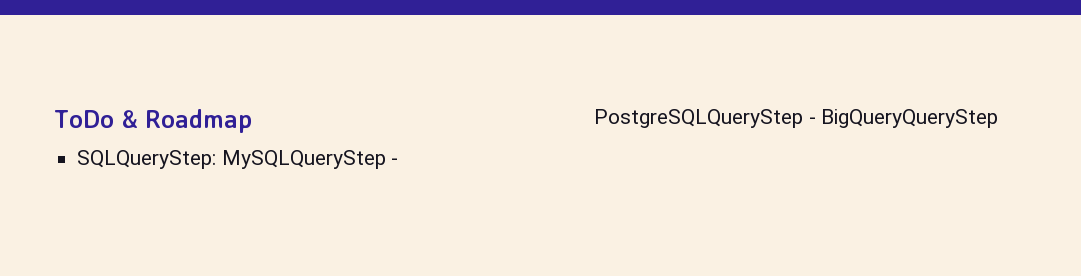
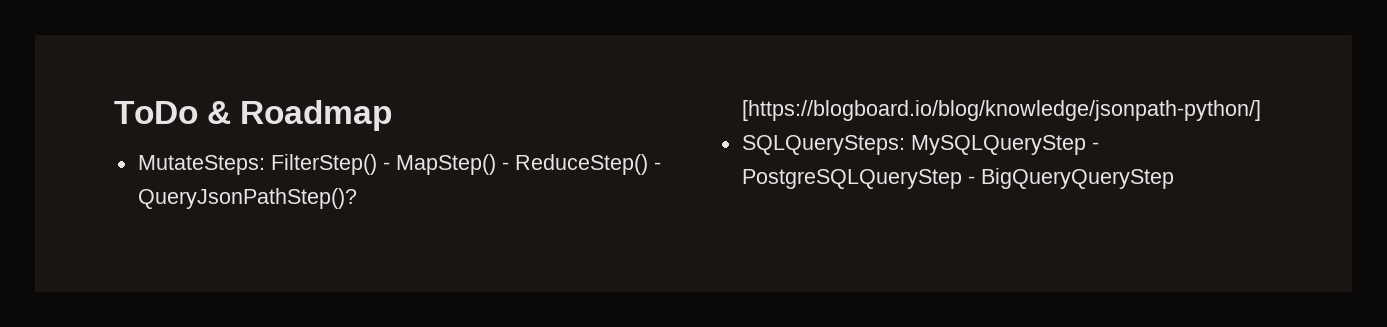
[77,150,217,169] SQLQueryStep: -> [137,154,661,175] [137,188,357,209] [741,100,1261,121] [741,135,905,155] MutateSteps: FilterStep() - MapStep() - ReduceStep() - QueryJsonPathStep()? [https://blogboard.io/blog/knowledge/jsonpath-python/] // SQLQuerySteps:

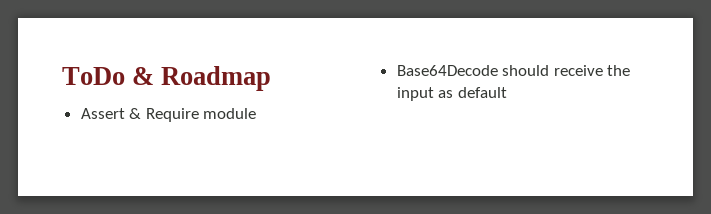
[137,154,661,175] [137,188,357,209] [741,100,1261,121] [741,135,1099,155] [741,168,1174,189] MutateSteps: FilterStep() - MapStep() - ReduceStep() - QueryJsonPathStep()? [https://blogboard.io/blog/knowledge/jsonpath-python/] // SQLQuerySteps: MySQLQueryStep - PostgreSQLQueryStep - BigQueryQueryStep -> [80,108,257,122] [396,65,631,76] [396,87,507,101] Assert & Require module // Base64Decode should receive the input as default

